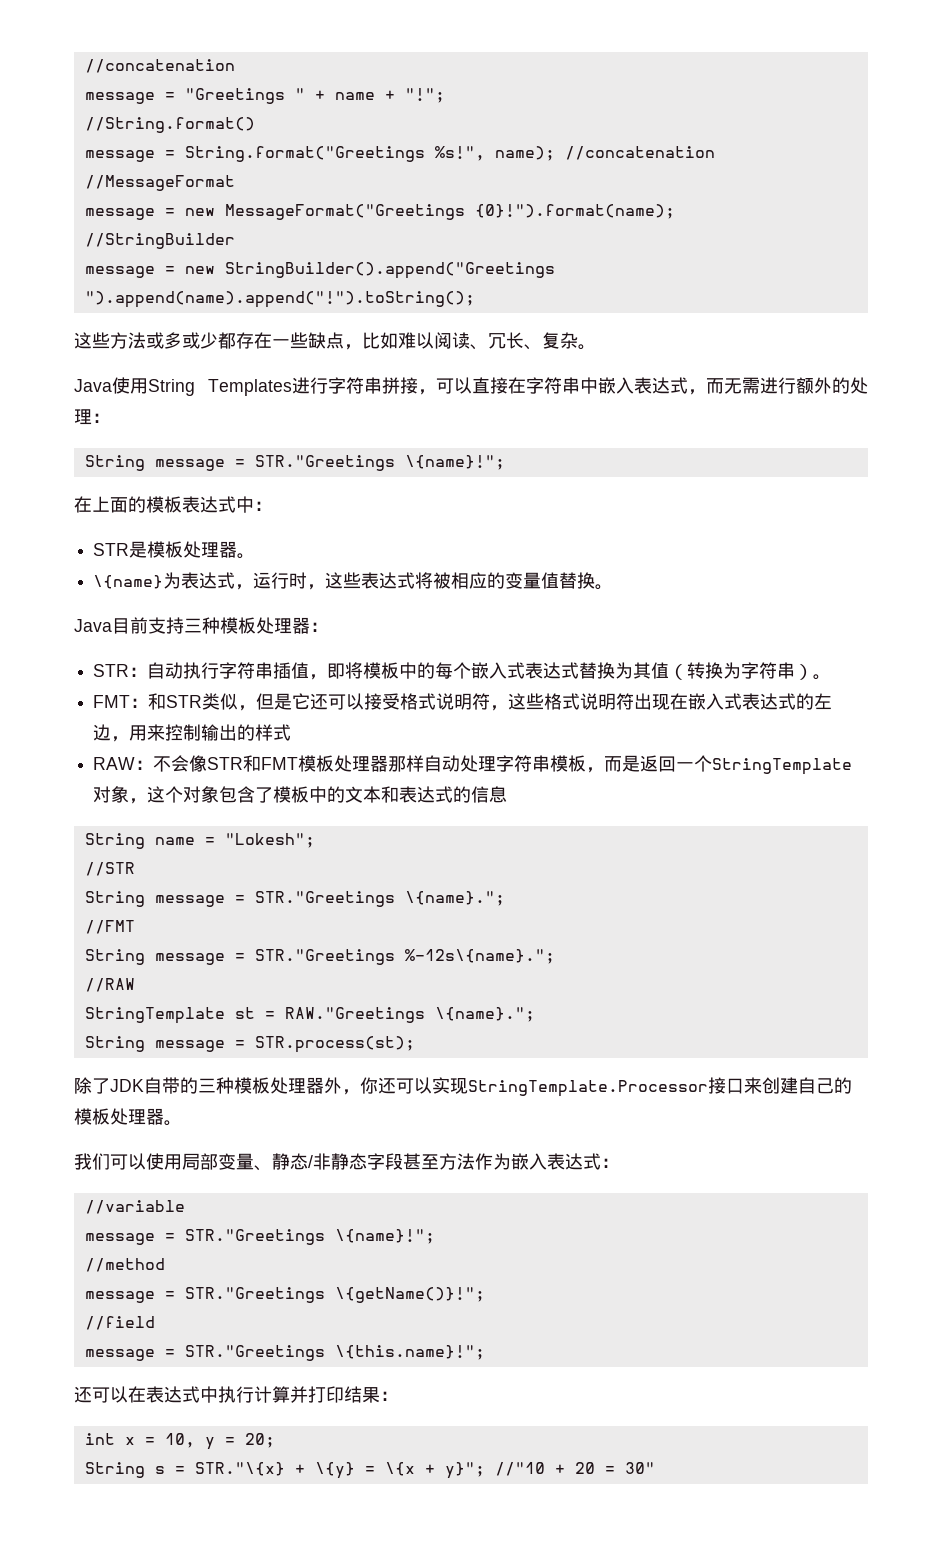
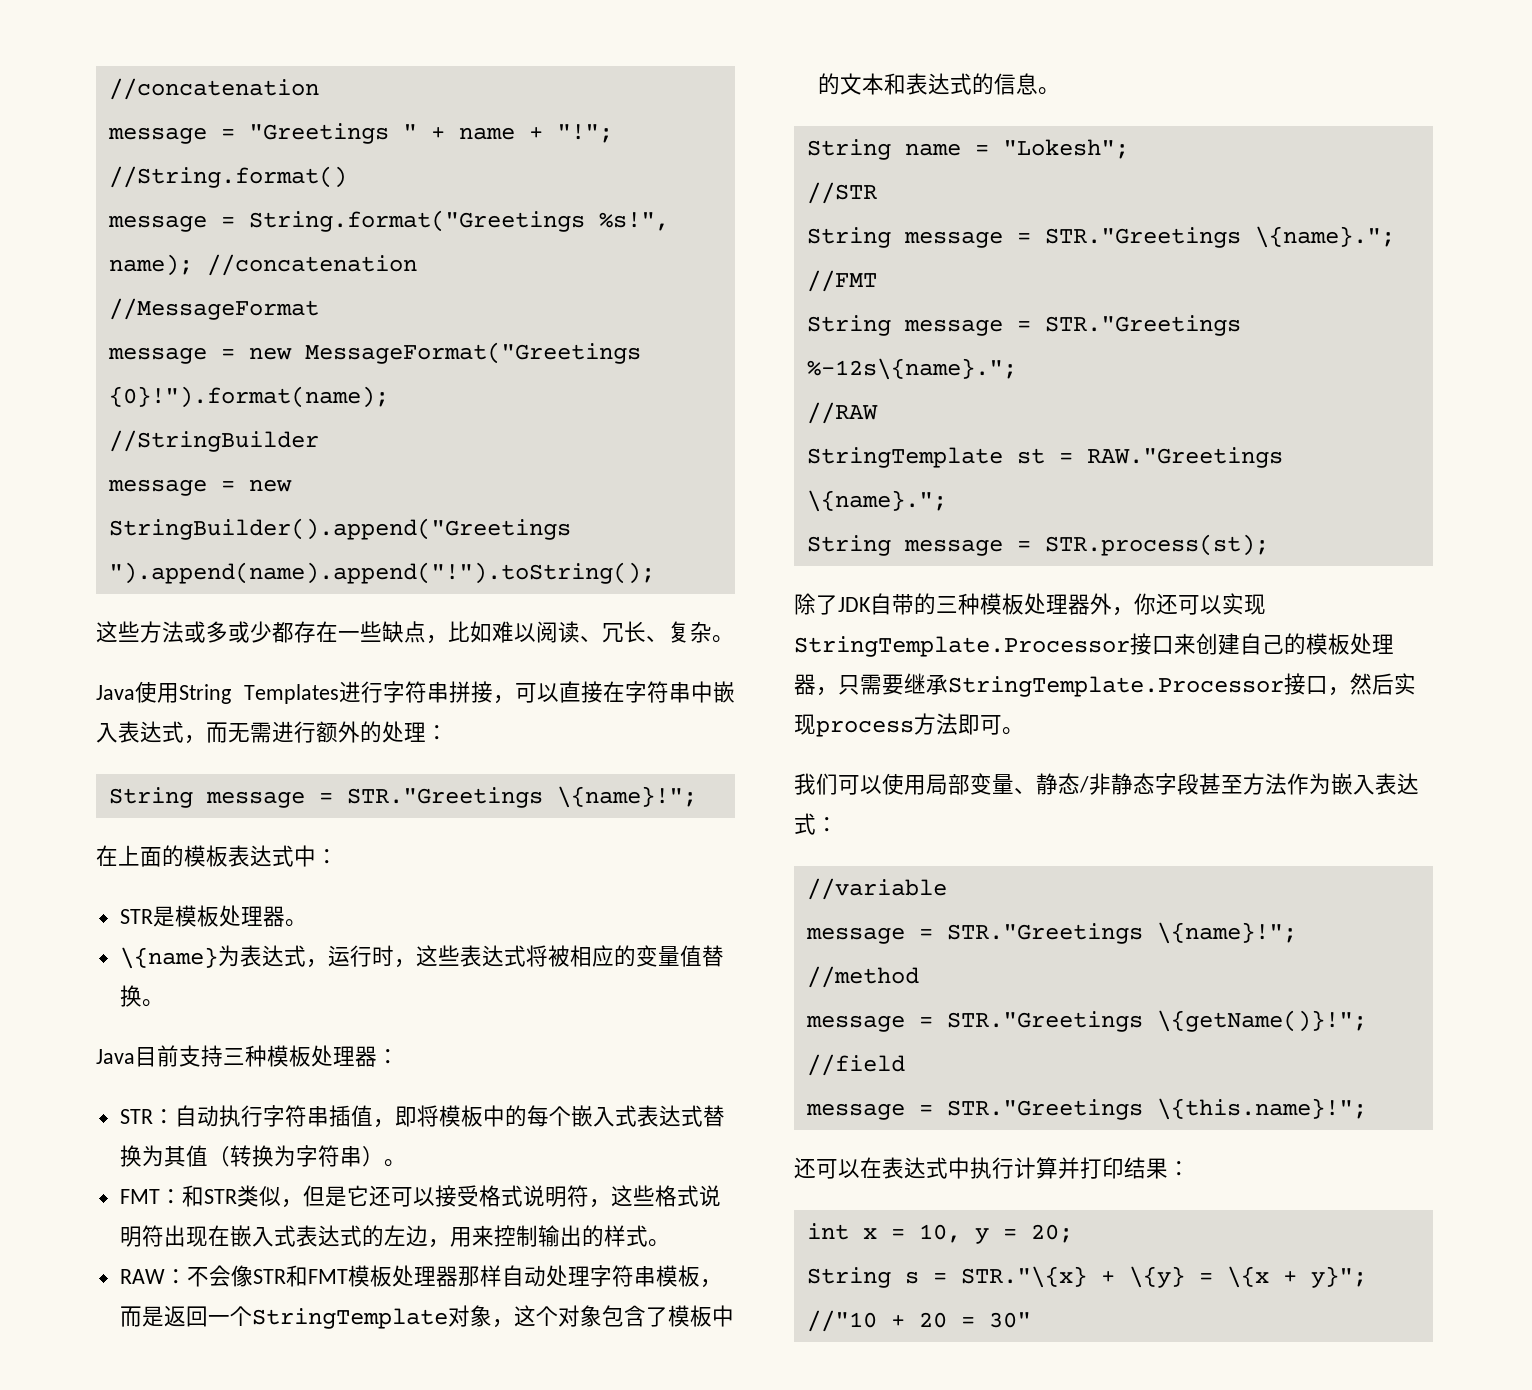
(292, 732) none -> [647,1239,670,1247] 。
(508, 794) none -> [1037,87,1060,95] 。
(164, 1116) none -> [816,673,1416,697] [794,713,1002,737] ，只需要继承StringTemplate.Processor接口，然后实现process方法即可

